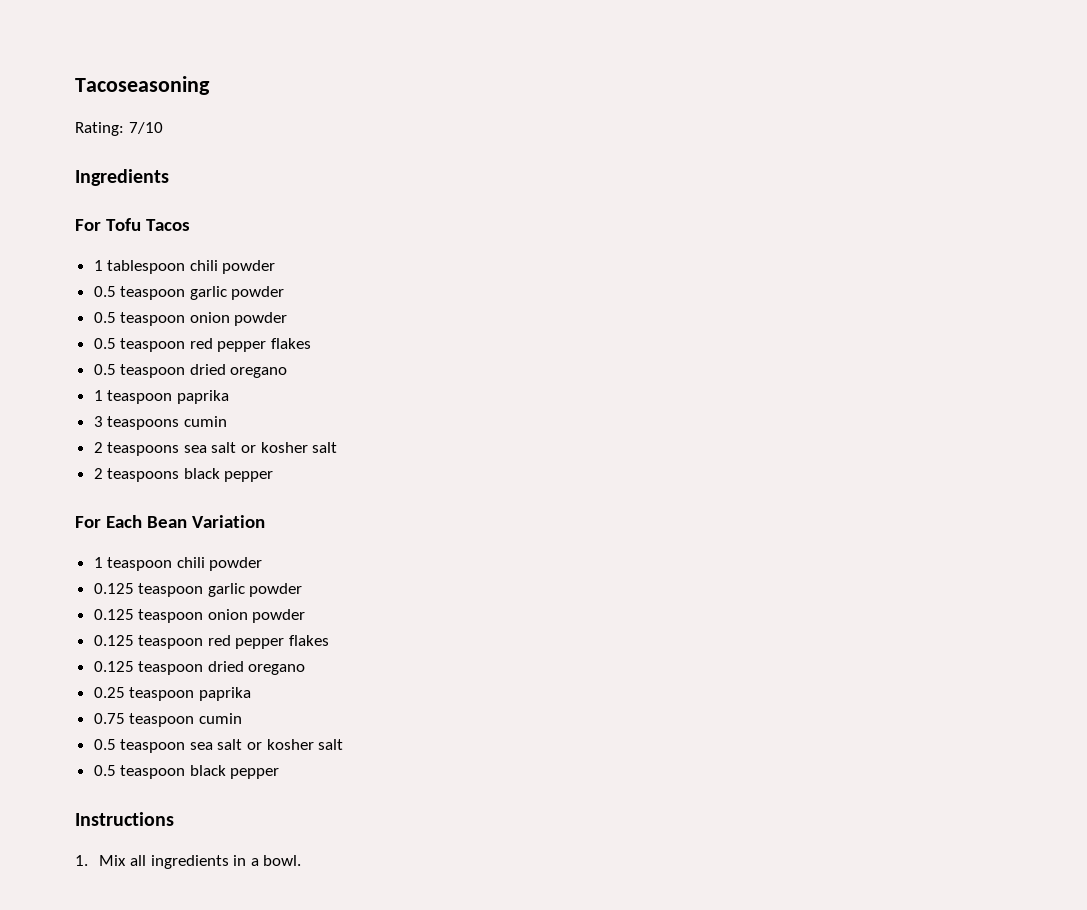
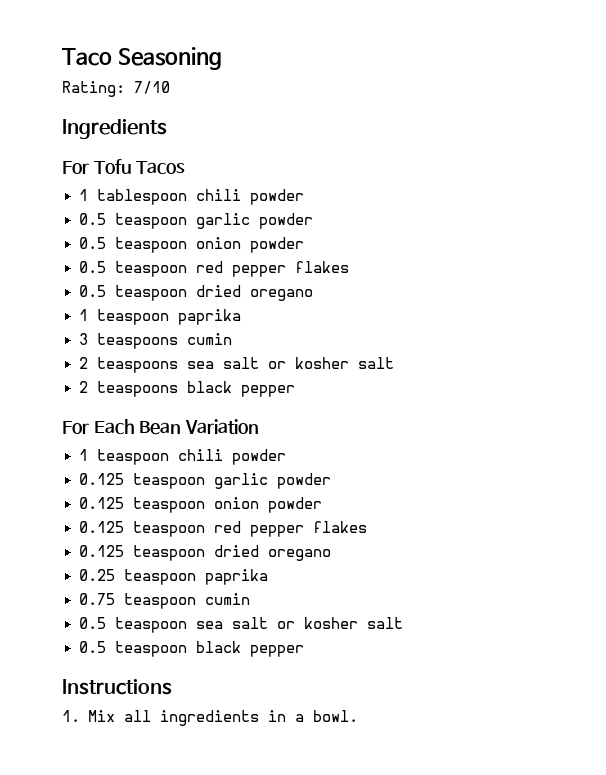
[75,76,210,95] Tacoseasoning -> [62,47,222,70] Taco Seasoning

